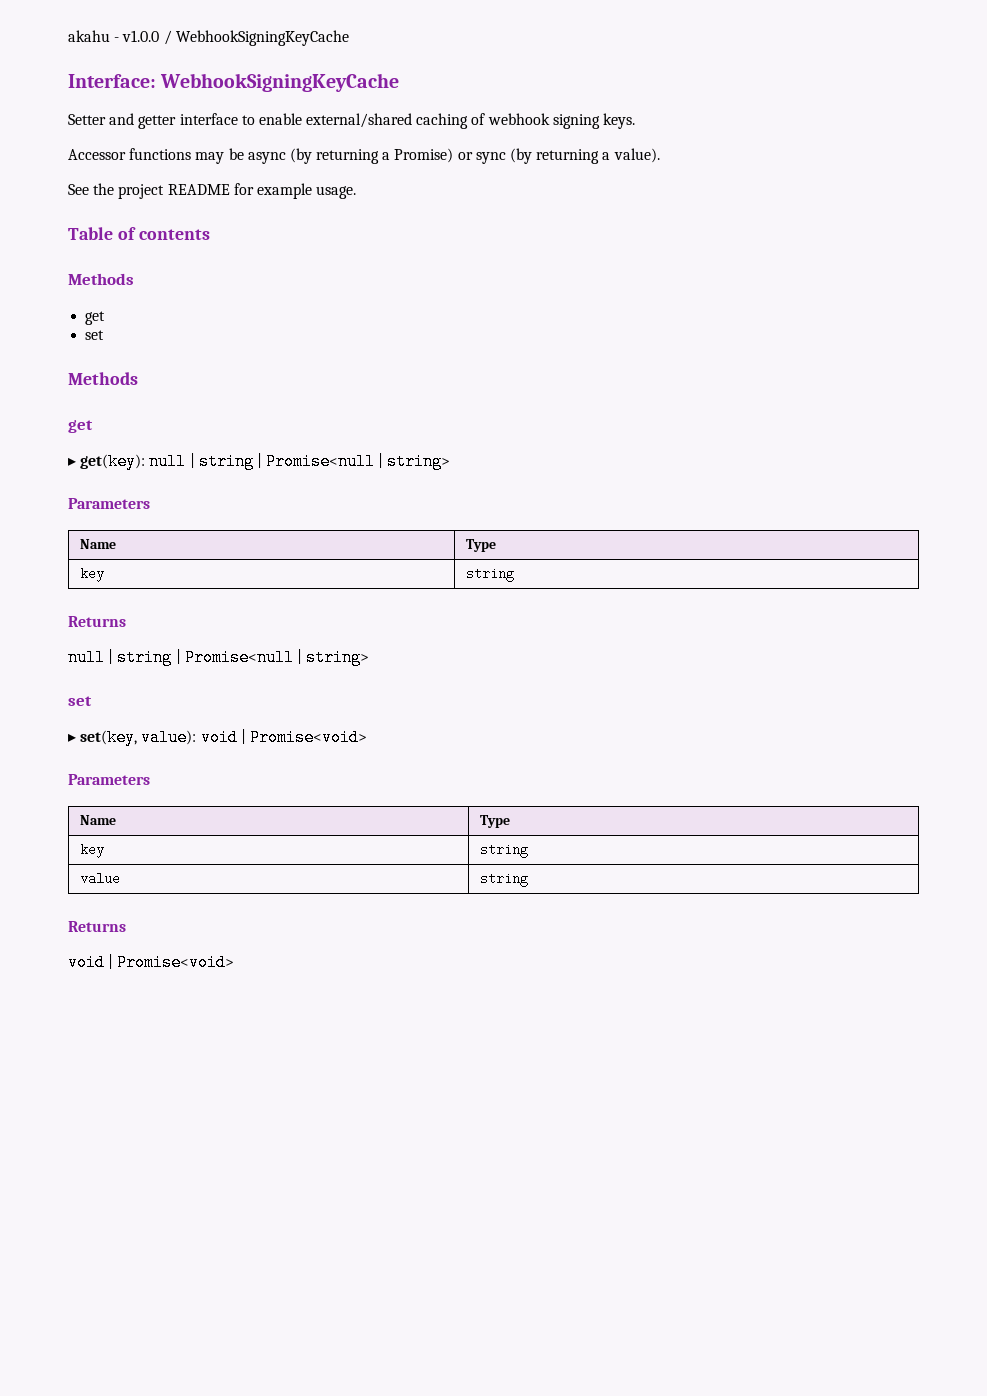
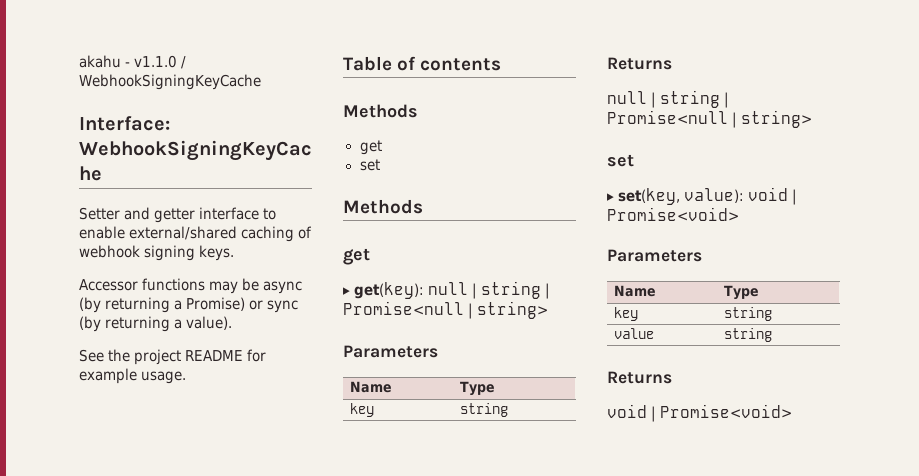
[122,30,160,42] v1.0.0 -> [134,55,178,68] v1.1.0

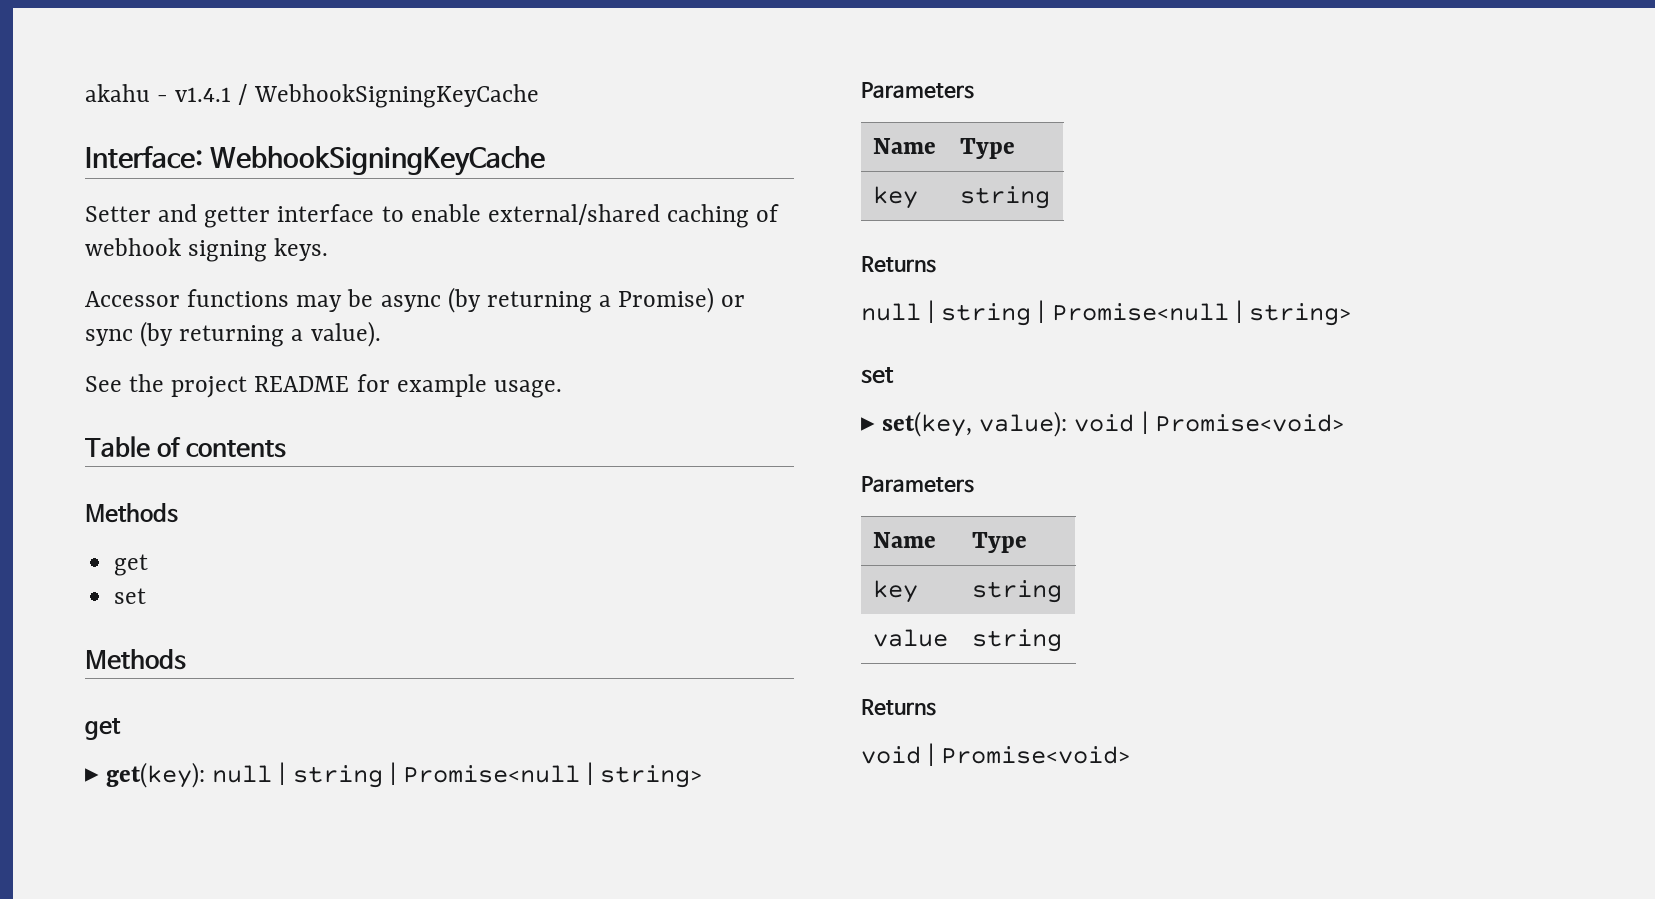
[134,55,178,68] v1.1.0 -> [175,87,232,102] v1.4.1

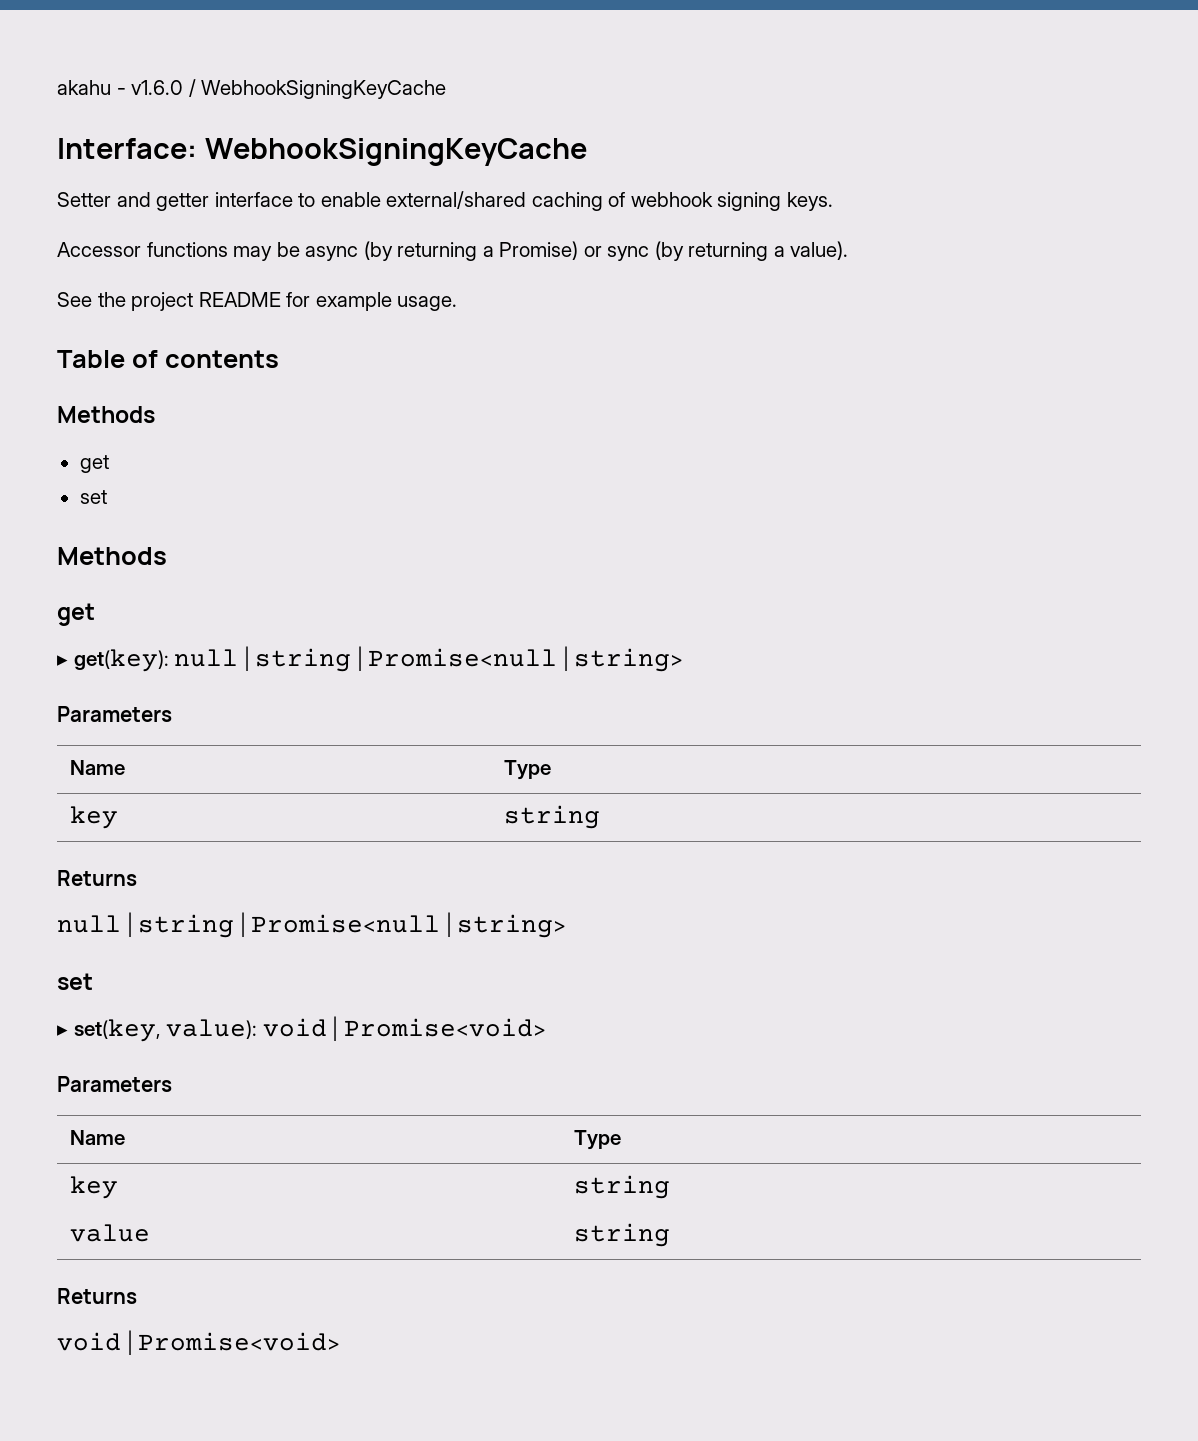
[175,87,232,102] v1.4.1 -> [131,80,184,95] v1.6.0

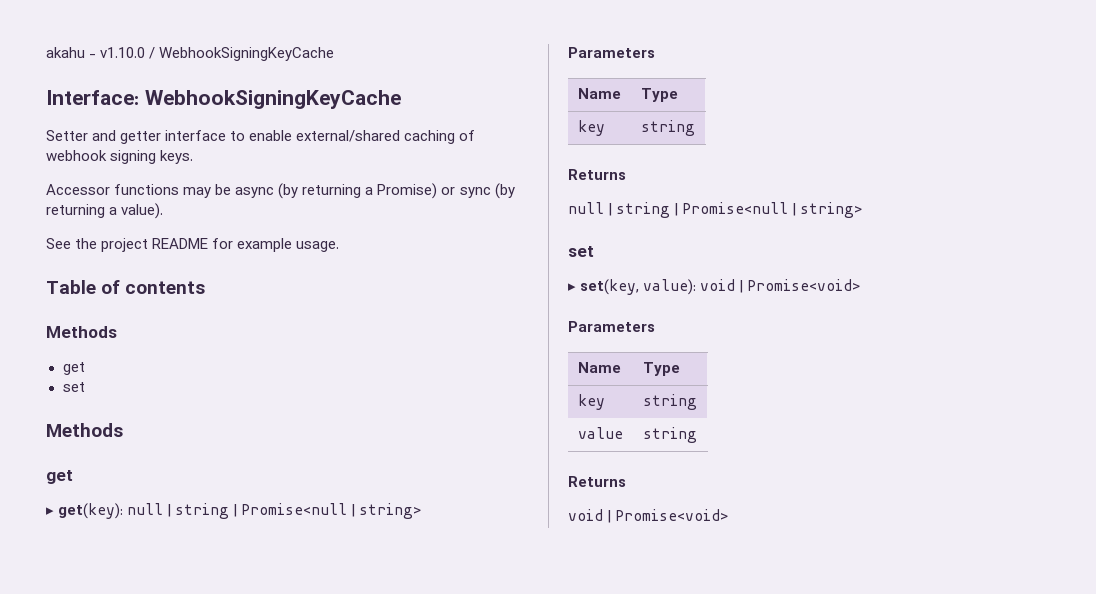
[131,80,184,95] v1.6.0 -> [100,47,146,58] v1.10.0

